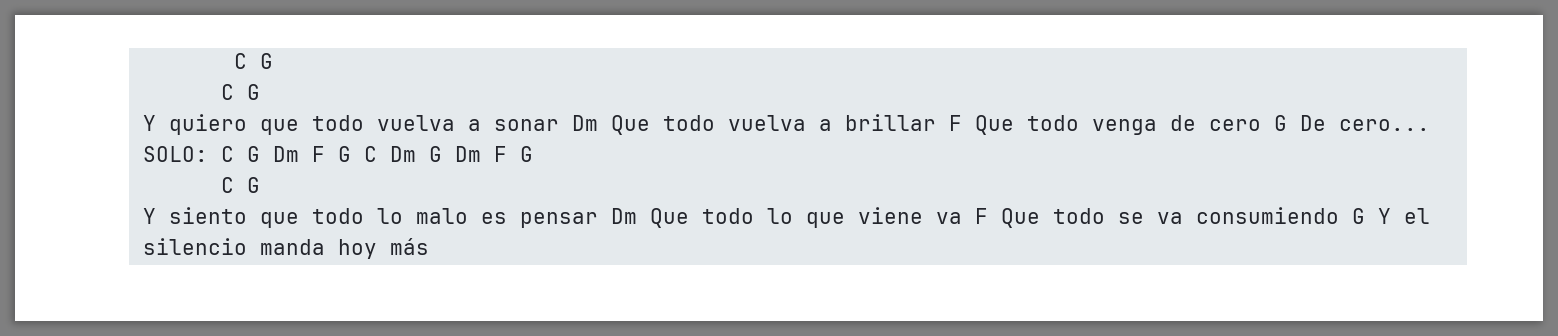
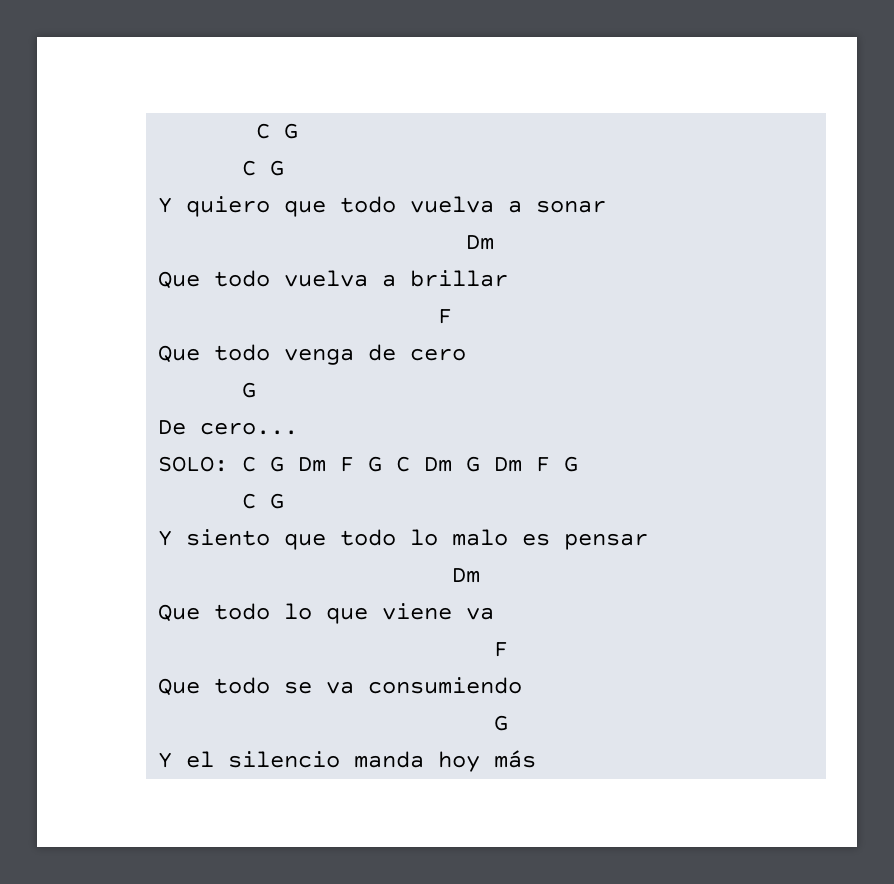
[571,115,598,131] Dm -> [466,235,495,250] // Dm //
[948,115,962,131] F -> [438,309,453,324] // F //
[1273,115,1287,131] G -> [242,382,257,398] // G //
[610,208,637,224] Dm -> [452,568,481,583] // Dm //
[974,208,988,224] F -> [494,642,509,657] // F //
[1351,208,1365,224] G -> [494,715,509,731] // G //

